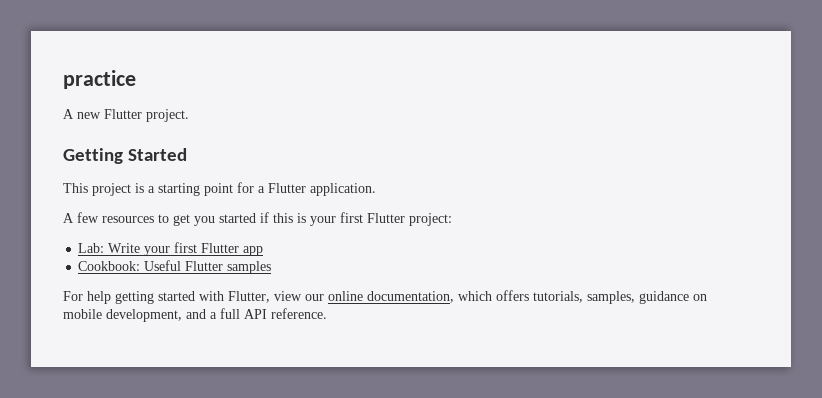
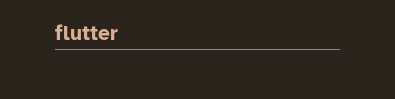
[63,70,136,89] [63,109,189,122] [63,148,188,164] [63,182,376,196] [63,212,452,226] [78,242,264,256] [78,260,272,274] [63,290,707,304] [63,308,327,322] practice // A new Flutter project. // Getting Started // This project is a starting point for a Flutter application. // A few resources to get you started if this is your first Flutter project: // Lab: Write your first Flutter app // Cookbook: Useful Flutter samples // For help getting started with Flutter, view our online documentation, which offers tutorials, samples, guidance on mobile development, and a full API reference. -> [55,24,118,40] flutter

